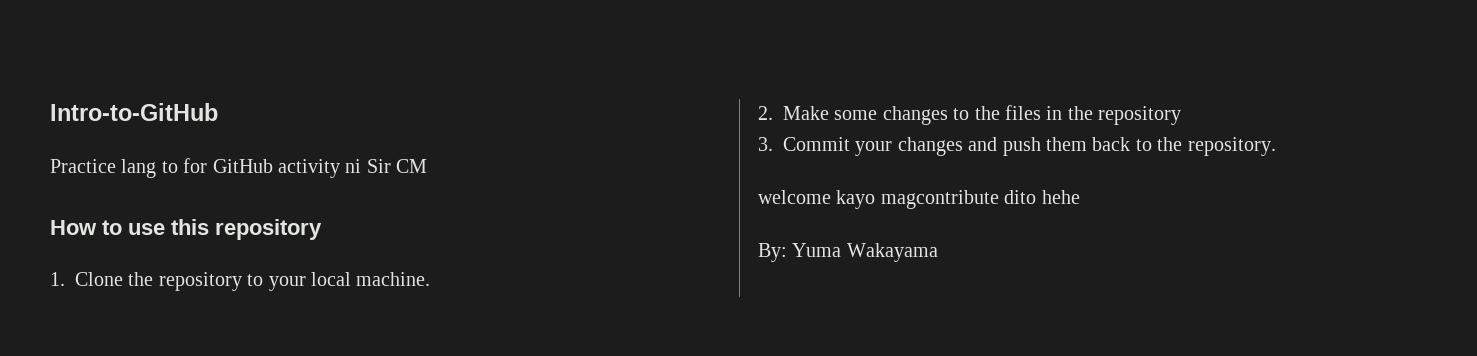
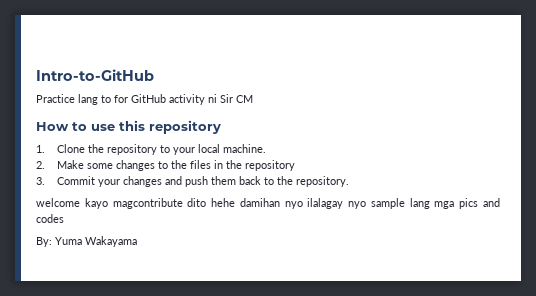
(1080, 197) none -> [239,198,501,209] [36,214,64,223] damihan nyo ilalagay nyo sample lang mga pics and codes

